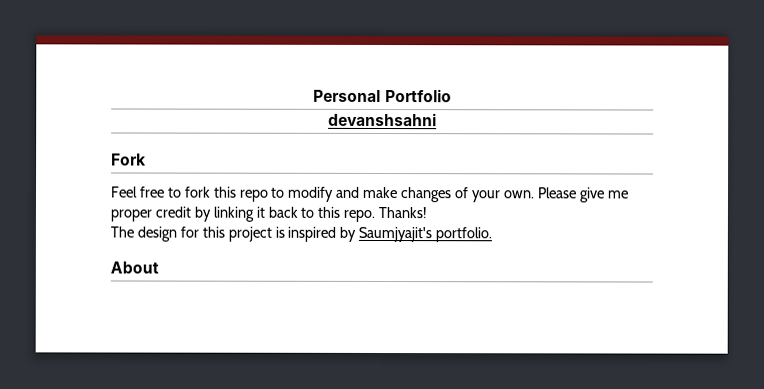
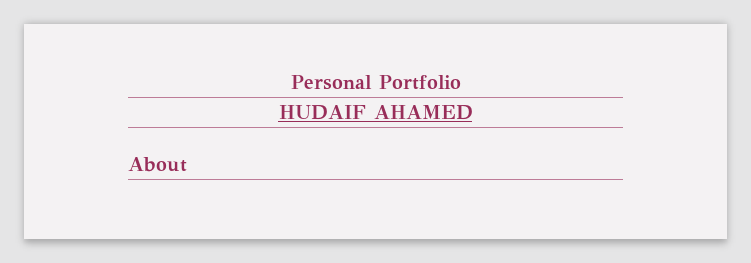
[328,112,437,127] [111,153,146,166] [110,186,629,203] [110,206,428,222] [110,226,493,243] devanshsahni // Fork // Feel free to fork this repo to modify and make changes of your own. Please give me proper credit by linking it back to this repo. Thanks! // The design for this project is inspired by Saumjyajit's portfolio. -> [278,105,473,120] HUDAIF AHAMED

